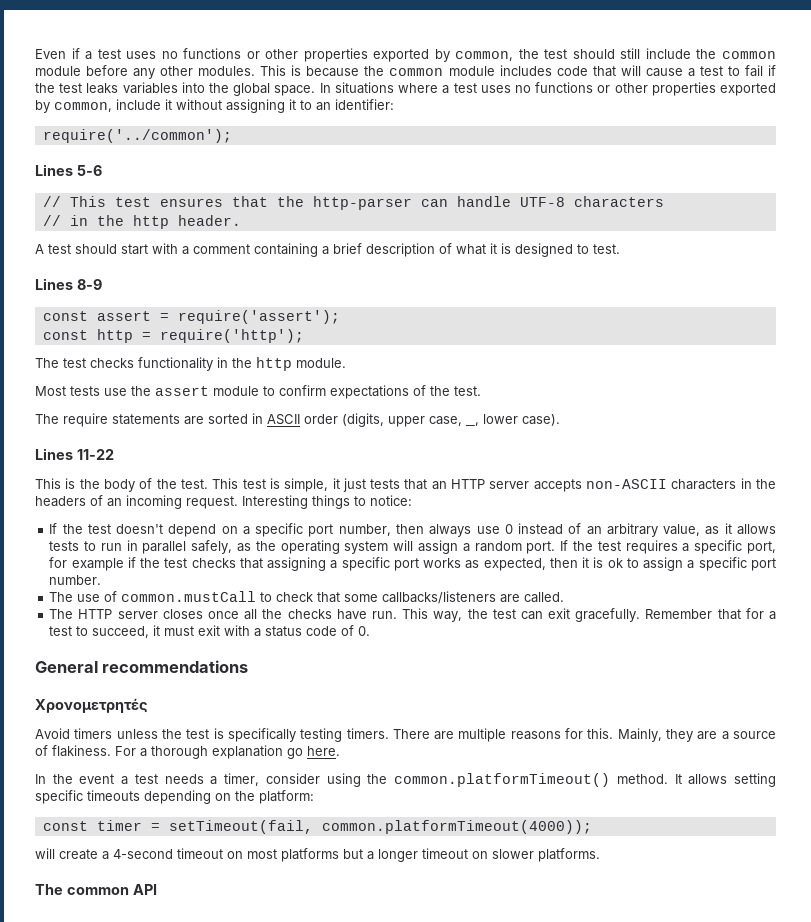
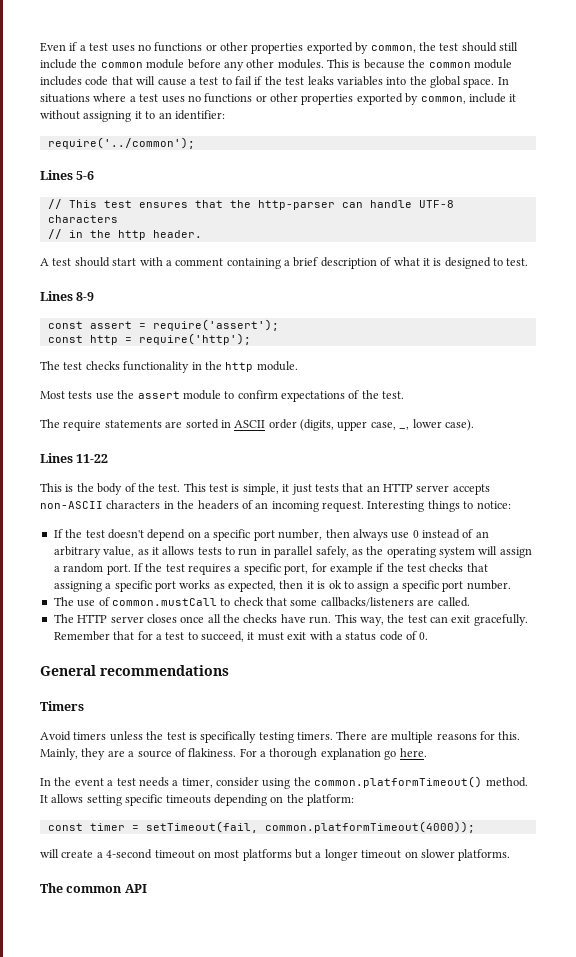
[35,698,148,713] Χρονομετρητές -> [40,701,84,711] Timers

